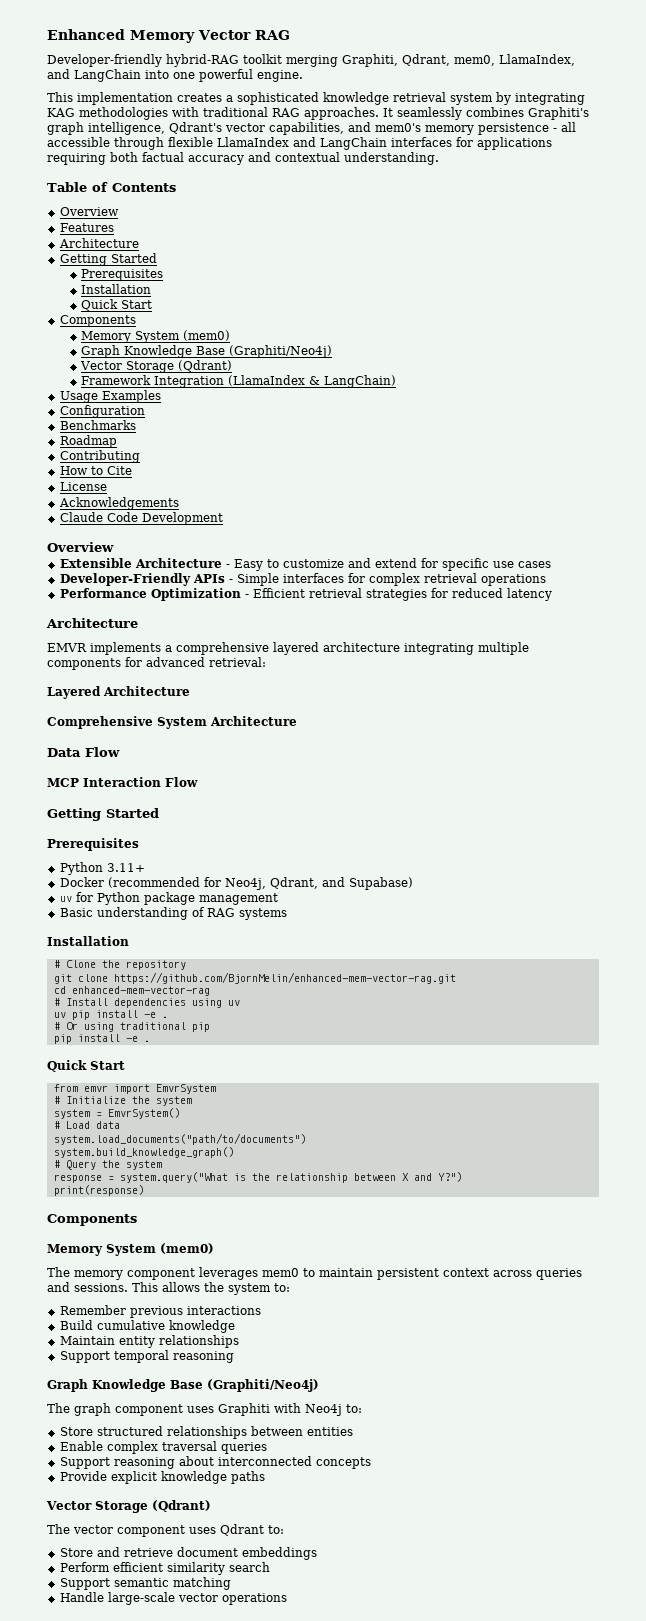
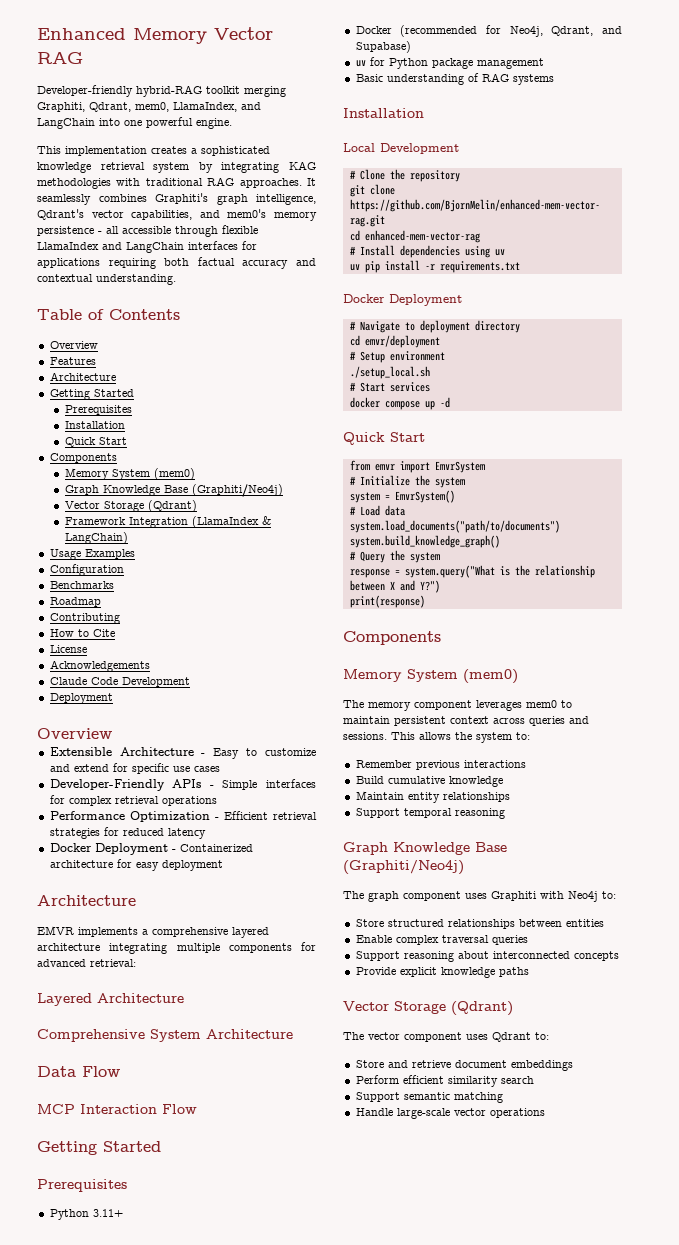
(223, 518) none -> [49,693,113,704] // Deployment
(552, 594) none -> [49,843,253,855] [49,859,223,871] // Docker Deployment - Containerized architecture for easy deployment
(129, 941) none -> [343,143,459,154] // Local Development
[143,1012,168,1018] [53,1022,210,1032] [53,1034,150,1044] -e . // # Or using traditional pip // pip install -e . -> [424,261,520,273] [343,294,462,306] [349,320,520,333] [349,335,440,348] [349,351,445,363] [349,366,430,379] [349,382,430,392] [349,397,450,410] -r requirements.txt // Docker Deployment // # Navigate to deployment directory // cd emvr/deployment // # Setup environment // ./setup_local.sh // # Start services // docker compose up -d

